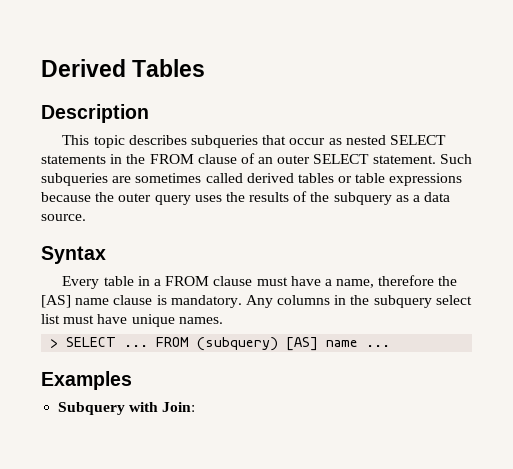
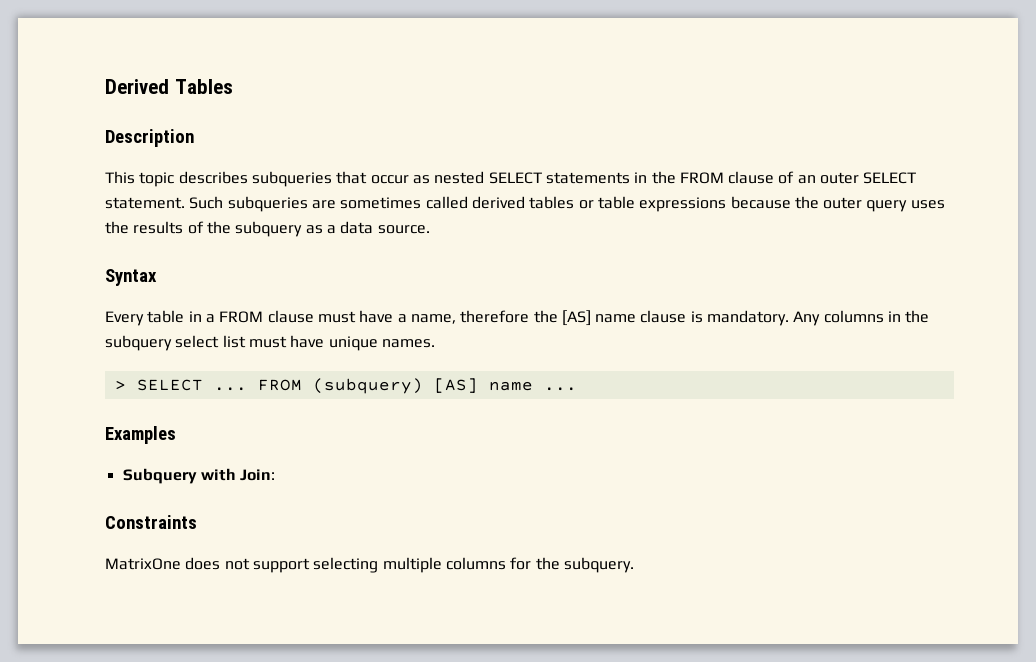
(196, 407) none -> [105,515,197,529] [105,557,634,573] // Constraints // MatrixOne does not support selecting multiple columns for the subquery.

